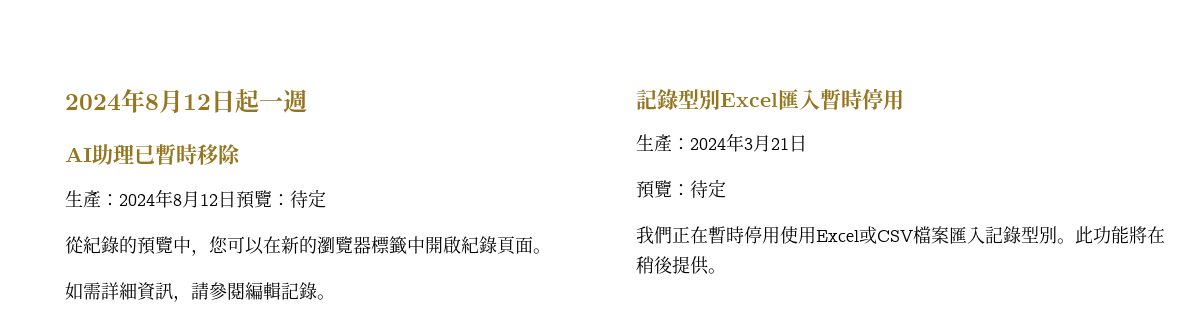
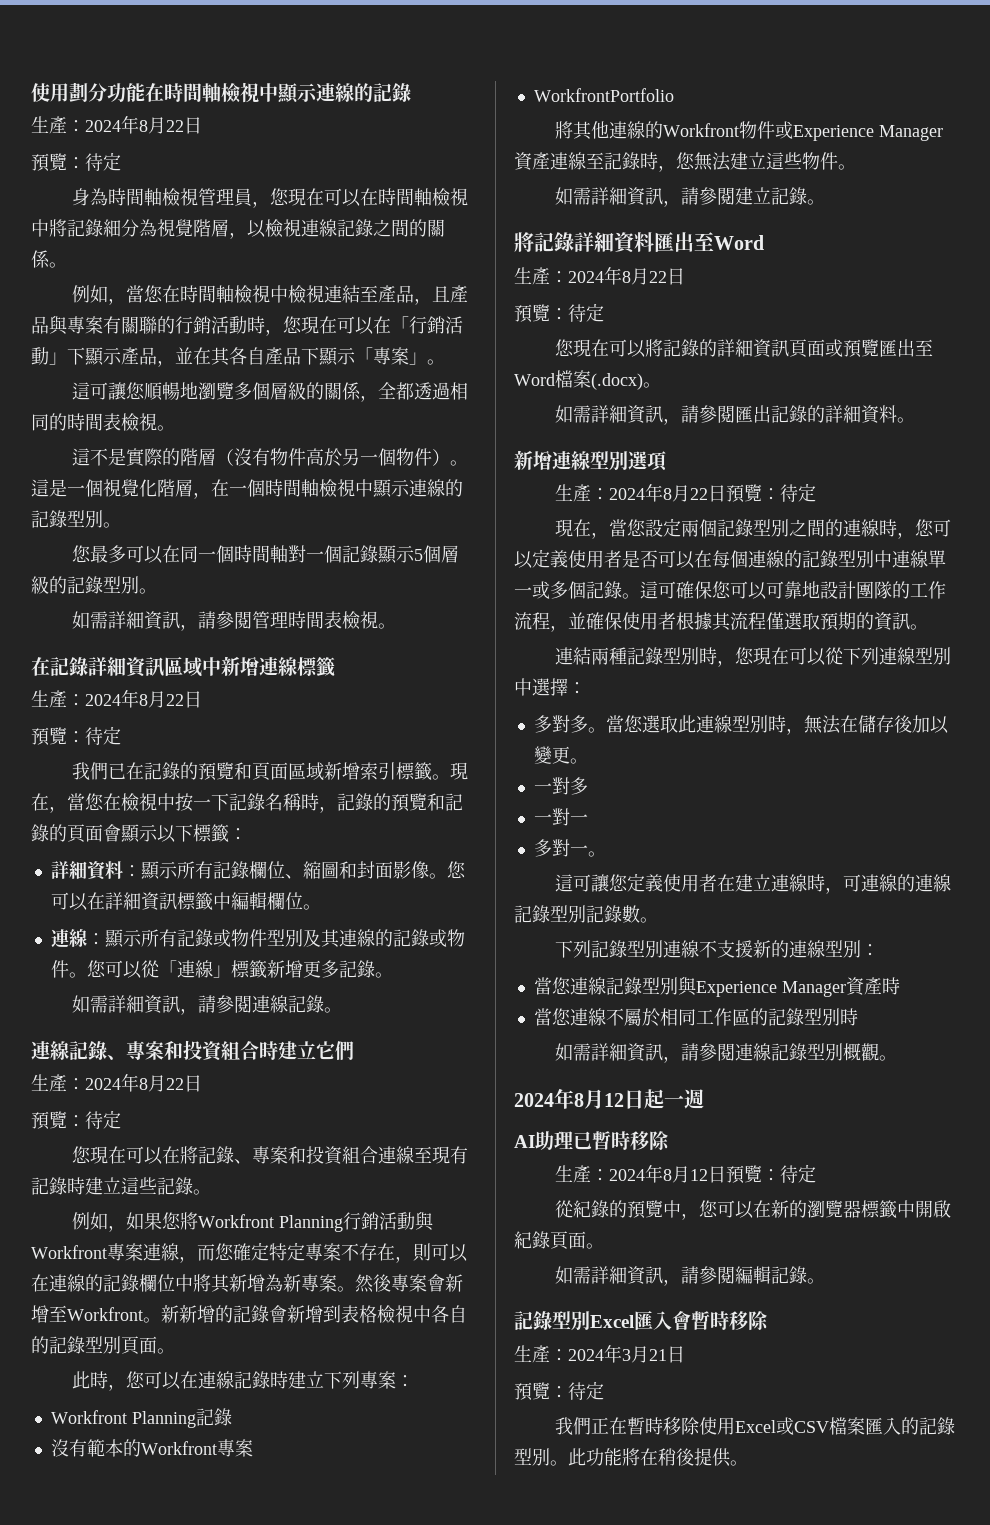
(65, 102) none -> [31,82,411,104] [31,115,202,134] [31,152,121,172] [72,188,469,208] [31,219,445,239] [31,250,67,268] [72,285,469,305] [31,315,463,336] [31,347,445,367] [72,382,469,402] [31,413,175,432] [72,448,469,467] [31,479,463,499] [31,510,121,528] [72,545,460,564] [31,576,157,594] [72,611,397,631] [31,656,335,678] [31,689,202,708] [31,726,121,746] [72,762,469,781] [31,793,463,813] [31,824,247,843] [50,861,466,880] [50,892,321,911] [50,929,465,948] [50,960,393,979] [72,995,343,1015] [31,1040,354,1062] [31,1073,202,1092] [31,1110,121,1130] [72,1146,469,1165] [31,1177,211,1195] [72,1211,435,1232] [31,1242,468,1263] [31,1274,463,1293] [31,1305,467,1324] [31,1336,175,1355] [72,1371,415,1391] [50,1408,232,1428] [50,1439,253,1457] [533,88,674,102] [555,121,944,141] [514,152,856,172] [555,187,826,207] [514,232,764,254] [514,266,685,285] [514,303,604,323] [555,339,934,358] [514,370,661,390] [555,405,916,425] [514,450,667,471] [555,483,817,503] [555,518,952,539] [514,549,946,569] [514,581,946,600] [514,612,928,632] [555,647,952,667] [514,678,586,696] [533,715,949,735] [533,746,588,764] [533,777,588,795] [533,808,588,826] [533,839,606,857] [555,873,952,894] [514,905,658,923] [555,940,880,958] [533,976,900,997] [533,1008,858,1027] [555,1043,898,1063] 使用劃分功能在時間軸檢視中顯示連線的記錄 // 生產：2024年8月22日 // 預覽：待定 // 身為時間軸檢視管理員，您現在可以在時間軸檢視中將記錄細分為視覺階層，以檢視連線記錄之間的關係。 // 例如，當您在時間軸檢視中檢視連結至產品，且產品與專案有關聯的行銷活動時，您現在可以在「行銷活動」下顯示產品，並在其各自產品下顯示「專案」。 // 這可讓您順暢地瀏覽多個層級的關係，全都透過相同的時間表檢視。 // 這不是實際的階層（沒有物件高於另一個物件）。這是一個視覺化階層，在一個時間軸檢視中顯示連線的記錄型別。 // 您最多可以在同一個時間軸對一個記錄顯示5個層級的記錄型別。 // 如需詳細資訊，請參閱管理時間表檢視。 // 在記錄詳細資訊區域中新增連線標籤 // 生產：2024年8月22日 // 預覽：待定 // 我們已在記錄的預覽和頁面區域新增索引標籤。現在，當您在檢視中按一下記錄名稱時，記錄的預覽和記錄的頁面會顯示以下標籤： // 詳細資料：顯示所有記錄欄位、縮圖和封面影像。您可以在詳細資訊標籤中編輯欄位。 // 連線：顯示所有記錄或物件型別及其連線的記錄或物件。您可以從「連線」標籤新增更多記錄。 // 如需詳細資訊，請參閱連線記錄。 // 連線記錄、專案和投資組合時建立它們 // 生產：2024年8月22日 // 預覽：待定 // 您現在可以在將記錄、專案和投資組合連線至現有記錄時建立這些記錄。 // 例如，如果您將Workfront Planning行銷活動與Workfront專案連線，而您確定特定專案不存在，則可以在連線的記錄欄位中將其新增為新專案。然後專案會新增至Workfront。新新增的記錄會新增到表格檢視中各自的記錄型別頁面。 // 此時，您可以在連線記錄時建立下列專案： // Workfront Planning記錄 // 沒有範本的Workfront專案 // WorkfrontPortfolio // 將其他連線的Workfront物件或Experience Manager資產連線至記錄時，您無法建立這些物件。 // 如需詳細資訊，請參閱建立記錄。 // 將記錄詳細資料匯出至Word // 生產：2024年8月22日 // 預覽：待定 // 您現在可以將記錄的詳細資訊頁面或預覽匯出至Word檔案(.docx)。 // 如需詳細資訊，請參閱匯出記錄的詳細資料。 // 新增連線型別選項 // 生產：2024年8月22日預覽：待定 // 現在，當您設定兩個記錄型別之間的連線時，您可以定義使用者是否可以在每個連線的記錄型別中連線單一或多個記錄。這可確保您可以可靠地設計團隊的工作流程，並確保使用者根據其流程僅選取預期的資訊。 // 連結兩種記錄型別時，您現在可以從下列連線型別中選擇： // 多對多。當您選取此連線型別時，無法在儲存後加以變更。 // 一對多 // 一對一 // 多對一。 // 這可讓您定義使用者在建立連線時，可連線的連線記錄型別記錄數。 // 下列記錄型別連線不支援新的連線型別： // 當您連線記錄型別與Experience Manager資產時 // 當您連線不屬於相同工作區的記錄型別時 // 如需詳細資訊，請參閱連線記錄型別概觀。 //
[820,88,904,110] 暫時停用 -> [672,1311,769,1331] 會暫時移除
[744,226,780,244] 停用 -> [663,1417,701,1435] 移除
(985, 235) none -> [901,1417,920,1435] 的

